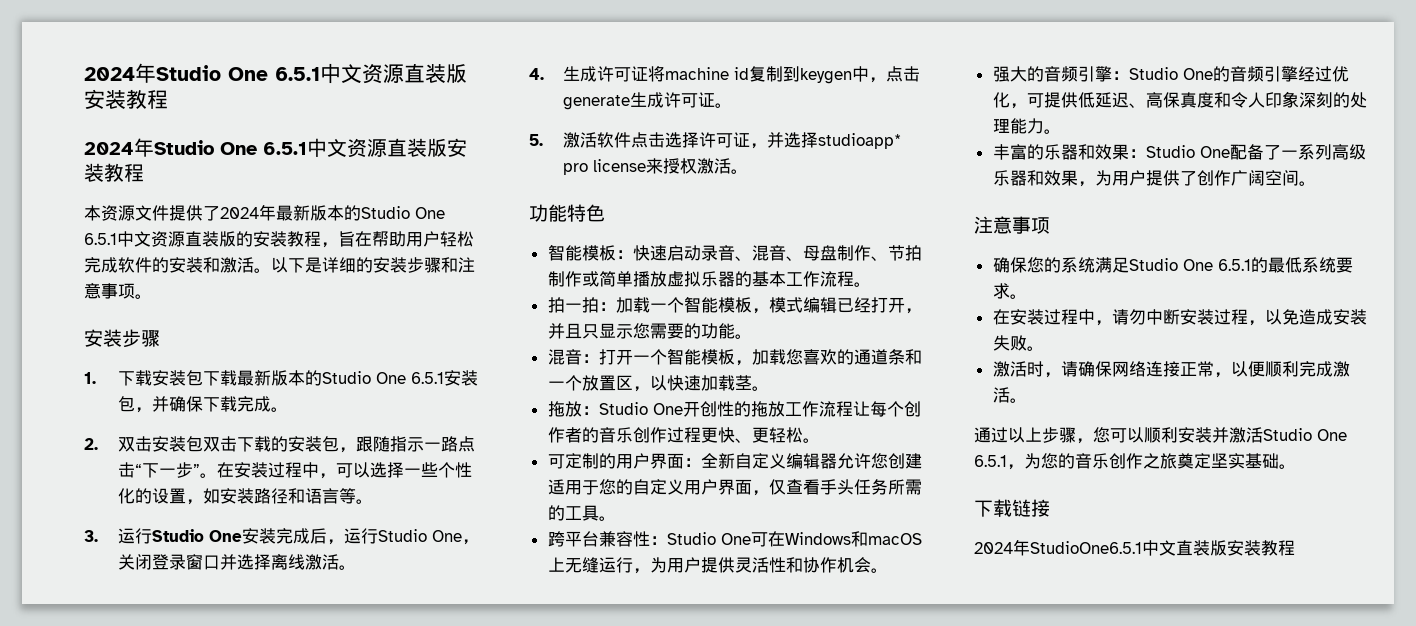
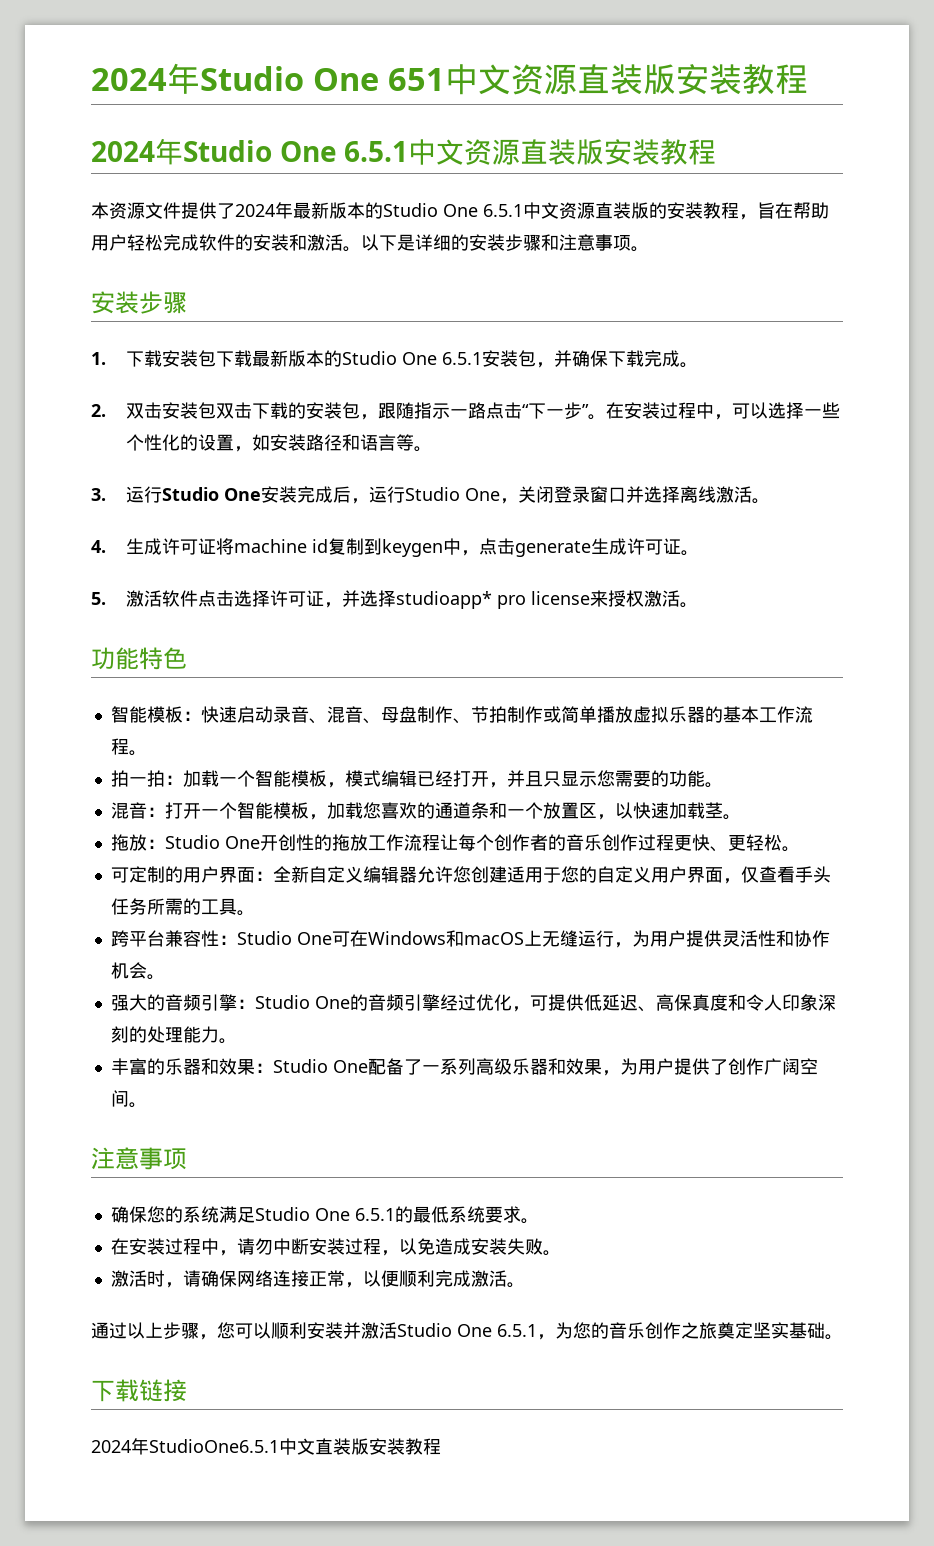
[84,63,320,83] 2024年Studio One 6.5.1 -> [91,63,445,94] 2024年Studio One 651

